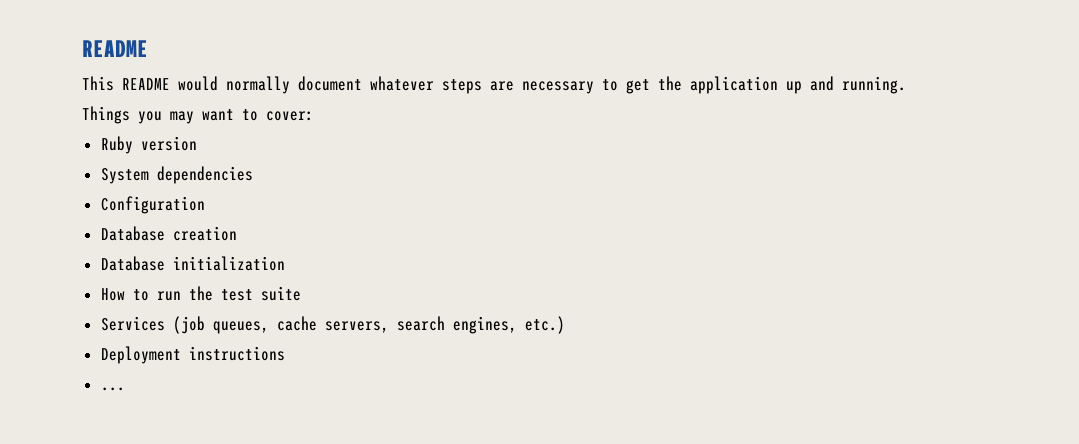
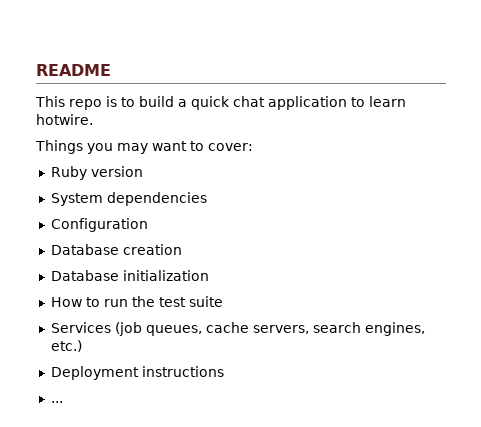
[122,76,906,94] README would normally document whatever steps are necessary to get the application up and running. -> [69,96,406,110] [36,114,93,125] repo is to build a quick chat application to learn hotwire.

